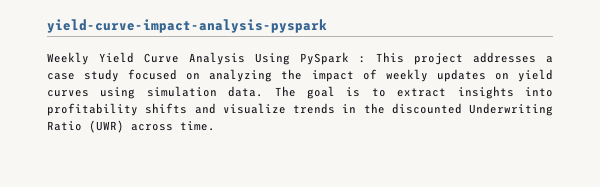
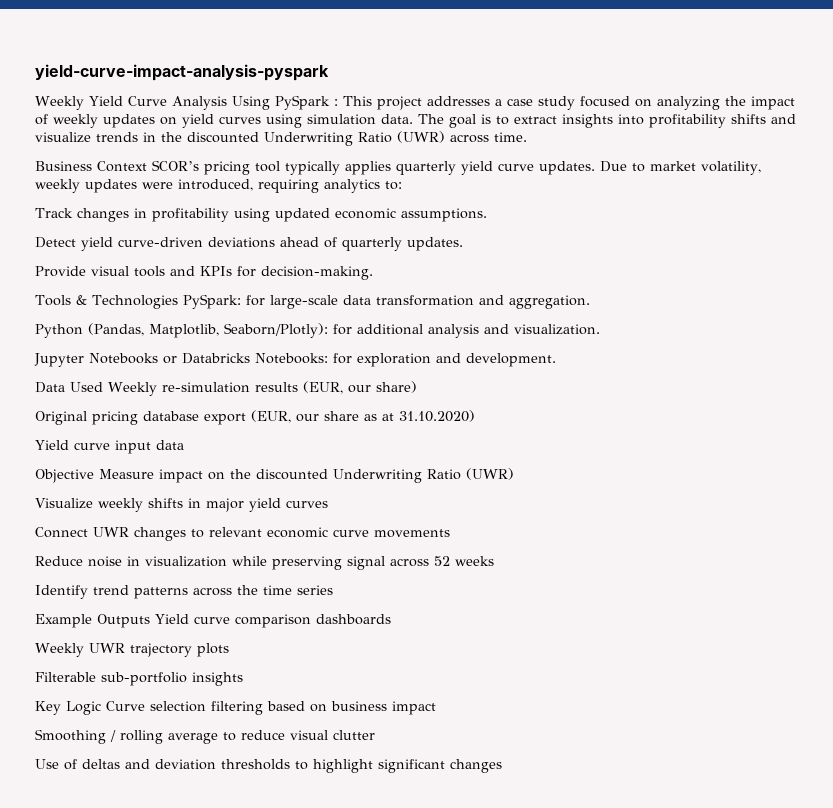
(215, 126) none -> [35,160,761,175] [35,179,402,193] [35,208,487,222] [35,237,463,251] [35,266,373,280] [35,294,590,309] [35,323,600,338] [34,353,556,367] [35,381,417,396] [35,410,475,425] [35,440,184,454] [35,468,514,483] [35,498,328,512] [35,527,450,541] [35,556,494,570] [35,585,333,599] [35,614,391,628] [35,643,229,657] [35,672,243,686] [35,701,436,715] [35,729,375,744] [35,759,502,773] // Business Context SCOR’s pricing tool typically applies quarterly yield curve updates. Due to market volatility, weekly updates were introduced, requiring analytics to: // Track changes in profitability using updated economic assumptions. // Detect yield curve-driven deviations ahead of quarterly updates. // Provide visual tools and KPIs for decision-making. // Tools & Technologies PySpark: for large-scale data transformation and aggregation. // Python (Pandas, Matplotlib, Seaborn/Plotly): for additional analysis and visualization. // Jupyter Notebooks or Databricks Notebooks: for exploration and development. // Data Used Weekly re-simulation results (EUR, our share) // Original pricing database export (EUR, our share as at 31.10.2020) // Yield curve input data // Objective Measure impact on the discounted Underwriting Ratio (UWR) // Visualize weekly shifts in major yield curves // Connect UWR changes to relevant economic curve movements // Reduce noise in visualization while preserving signal across 52 weeks // Identify trend patterns across the time series // Example Outputs Yield curve comparison dashboards // Weekly UWR trajectory plots // Filterable sub-portfolio insights // Key Logic Curve selection filtering based on business impact // Smoothing / rolling average to reduce visual clutter // Use of deltas and deviation thresholds to highlight significant changes

